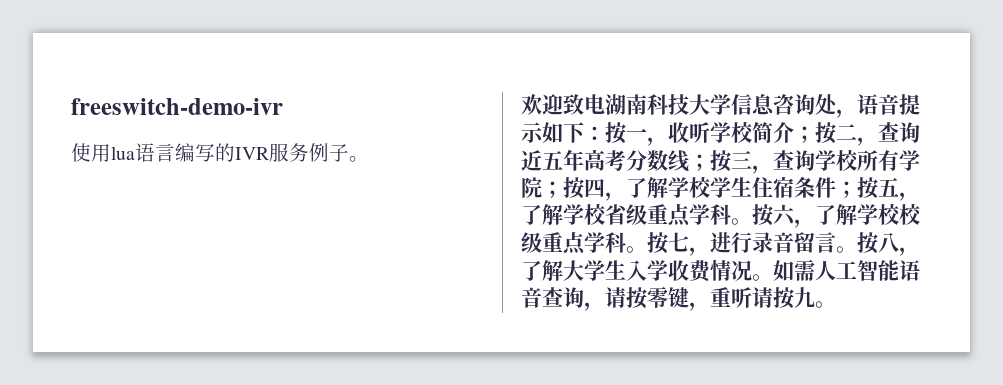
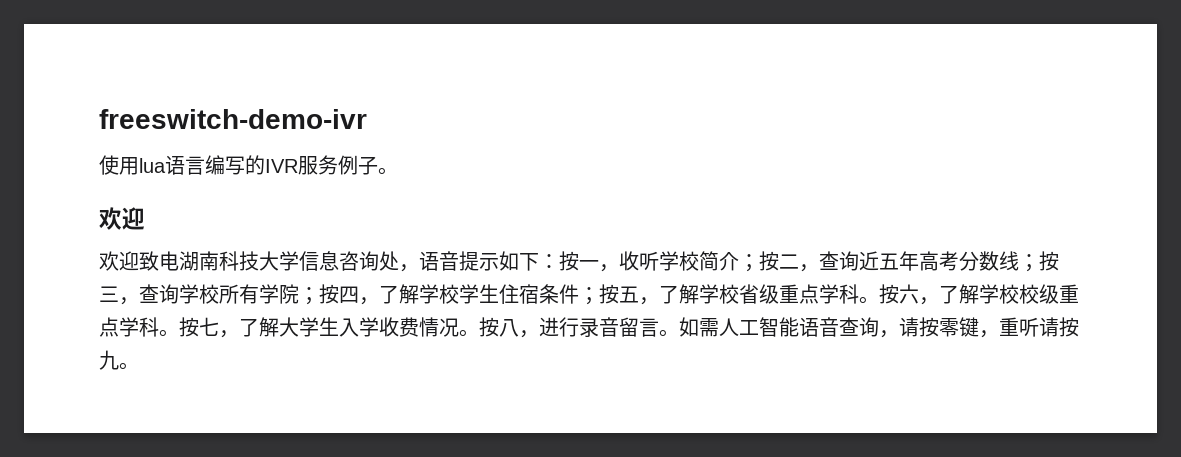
(563, 104) none -> [99,251,139,271] // 欢迎
[710,232,920,256] 进行录音留言。按八， -> (239, 334) none
(773, 277) none -> [479,317,679,338] 按八，进行录音留言。

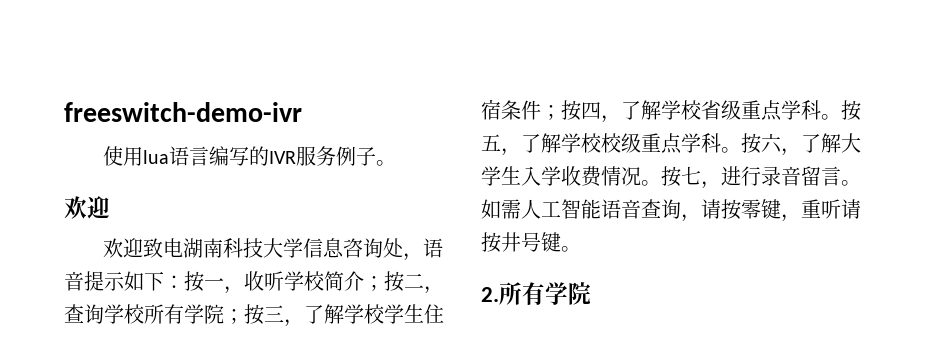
[859,251,1059,272] [99,284,179,305] 近五年高考分数线；按三，查询 -> (104, 314) none
[339,286,359,304] 四 -> [264,305,284,322] 三
[619,286,639,303] 五 -> [581,102,601,119] 四
[899,284,919,304] 六 -> [481,134,501,151] 五
[199,317,219,336] 七 -> [761,133,782,153] 六
[499,319,519,337] 八 -> [681,166,701,185] 七
[99,350,139,370] 九。 -> [501,232,581,252] [481,282,591,305] 井号键。 // 2.所有学院

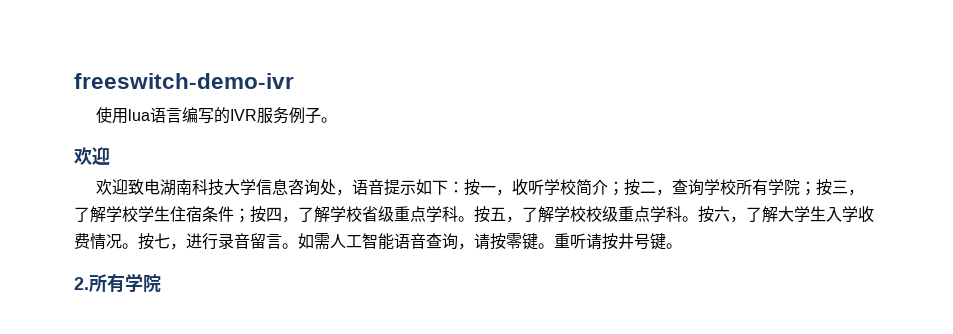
[781,214,801,222] ， -> [538,243,554,249] 。

